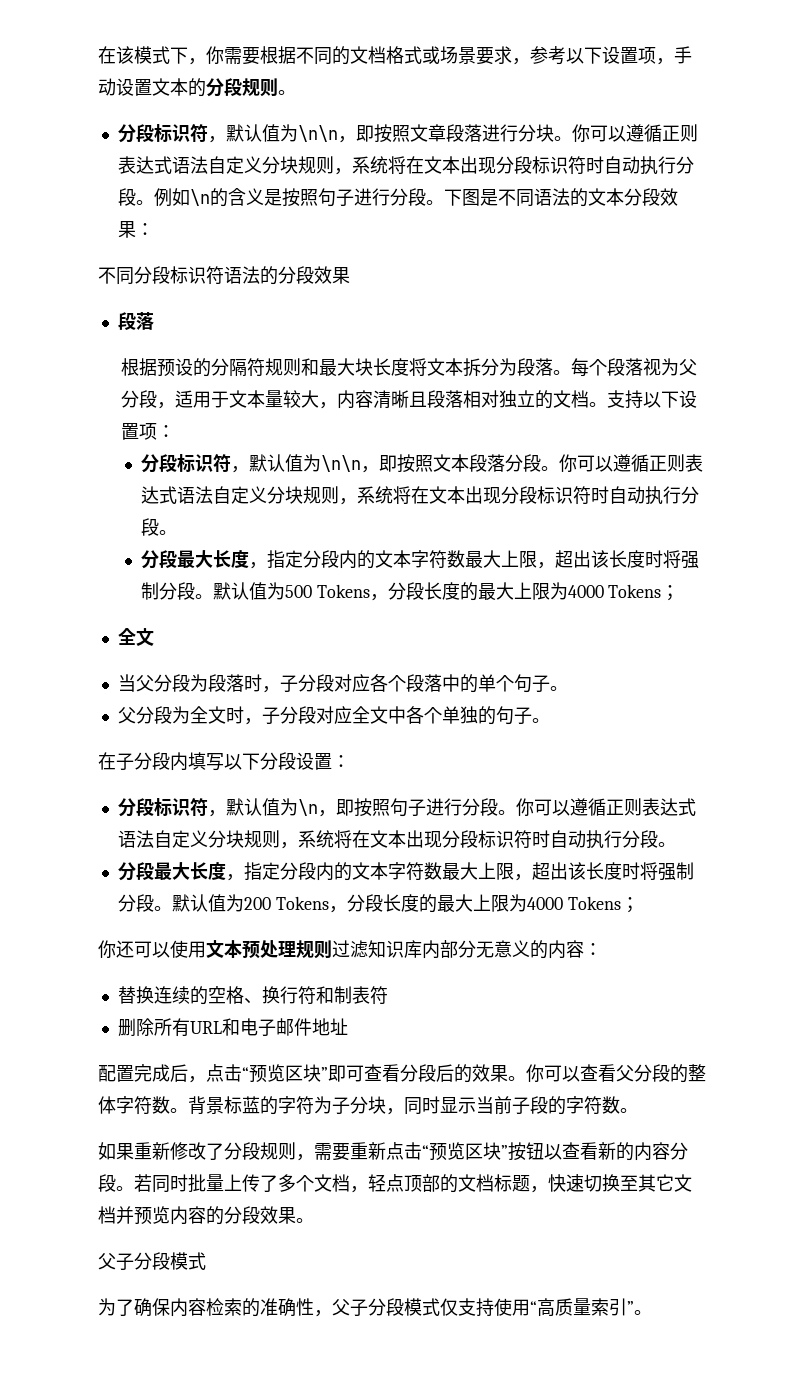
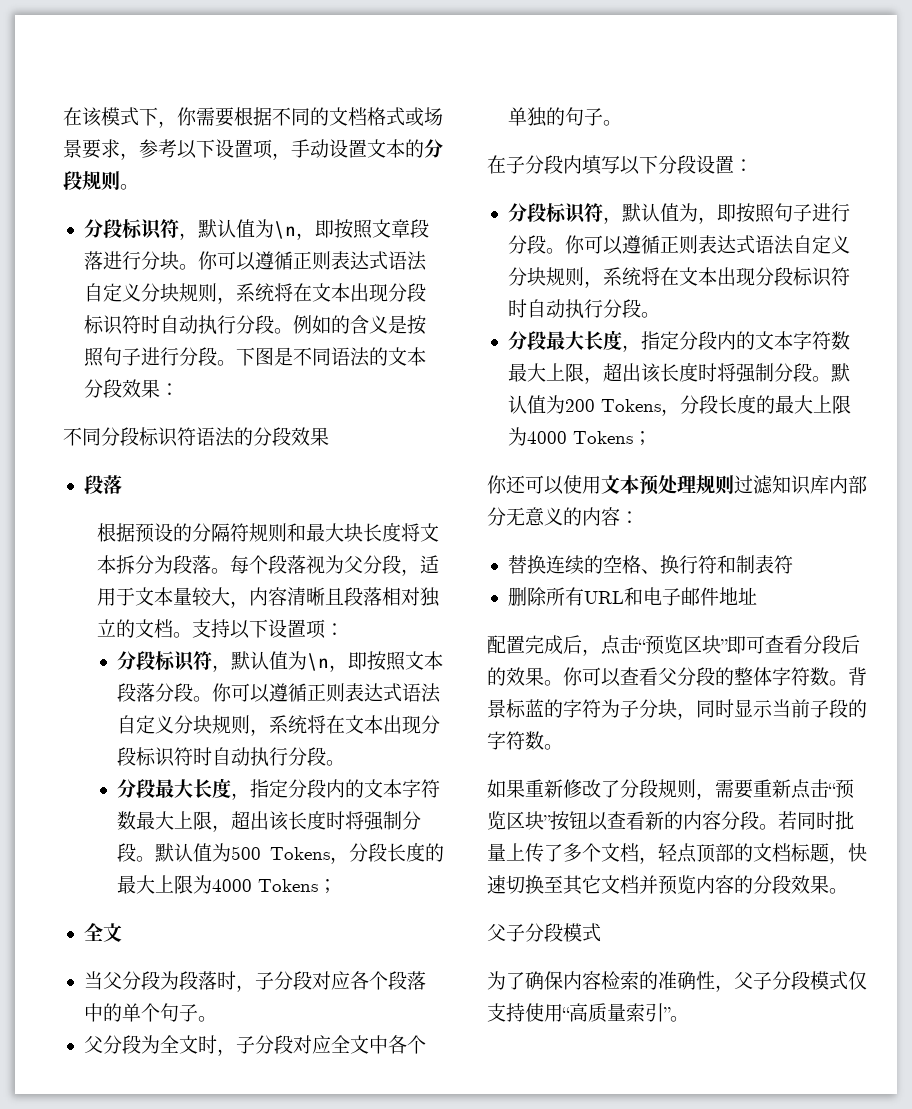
[297,125,338,142] \n\n -> [273,221,296,239] \n
[189,189,210,206] \n -> (331, 324) none
[320,455,361,472] \n\n -> [307,653,330,671] \n
[297,799,318,816] \n -> (698, 212) none

